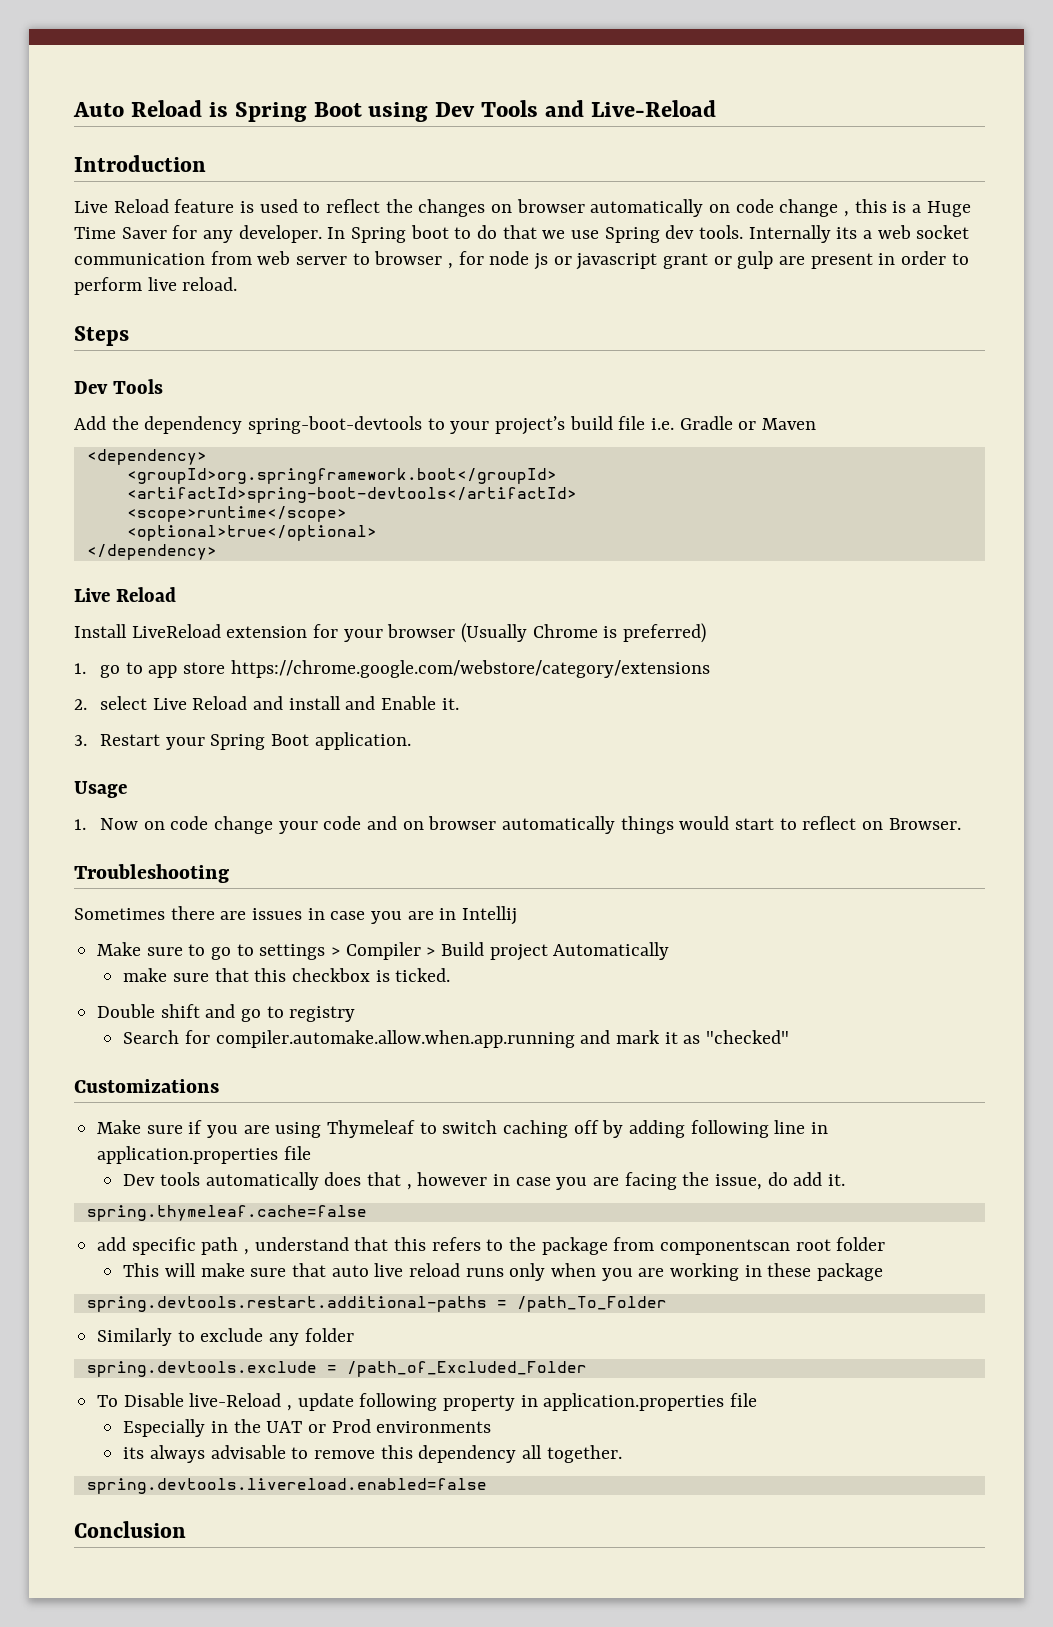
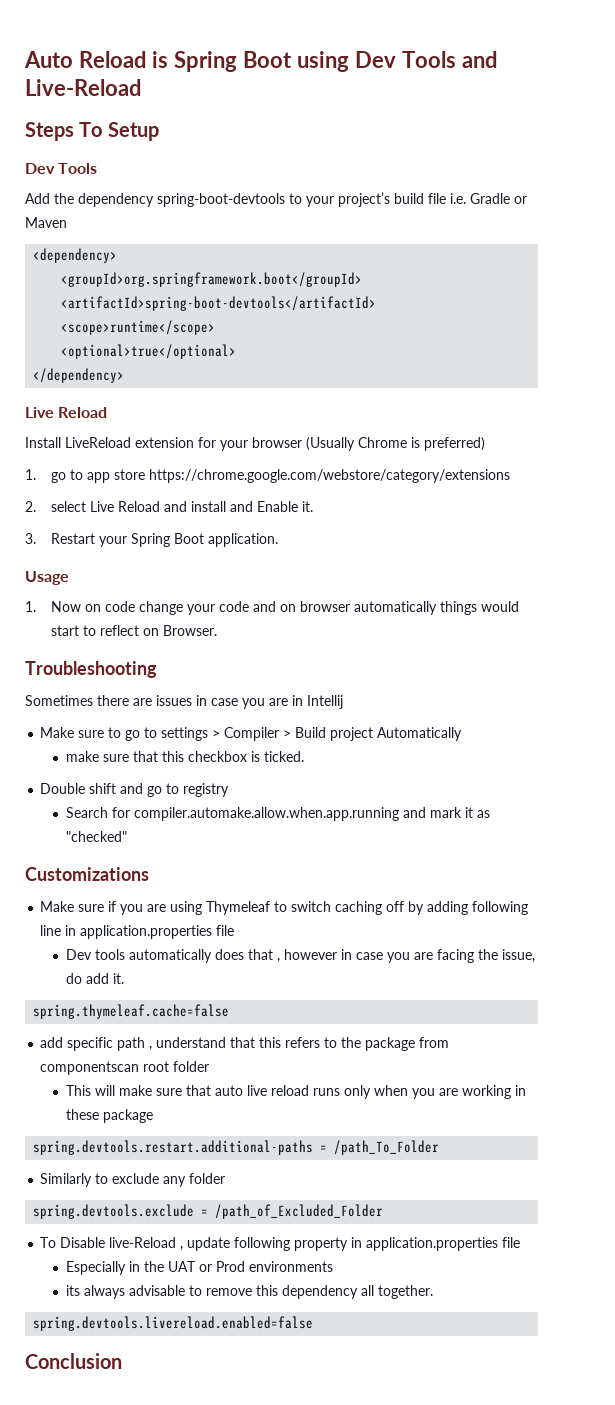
[74,155,206,172] [74,199,971,217] [74,225,970,243] [74,251,969,270] [74,277,238,295] // Introduction // Live Reload feature is used to reflect the changes on browser automatically on code change , this is a Huge Time Saver for any developer. In Spring boot to do that we use Spring dev tools. Internally its a web socket communication from web server to browser , for node js or javascript grant or gulp are present in order to perform live reload. -> (141, 87) none
(129, 336) none -> [79,122,159,141] To Setup

